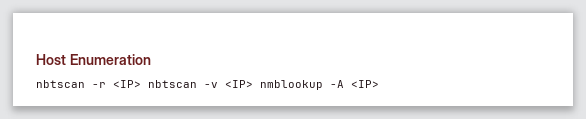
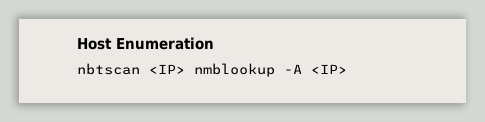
[92,80,218,88] -r <IP> nbtscan -v -> (140, 69) none

